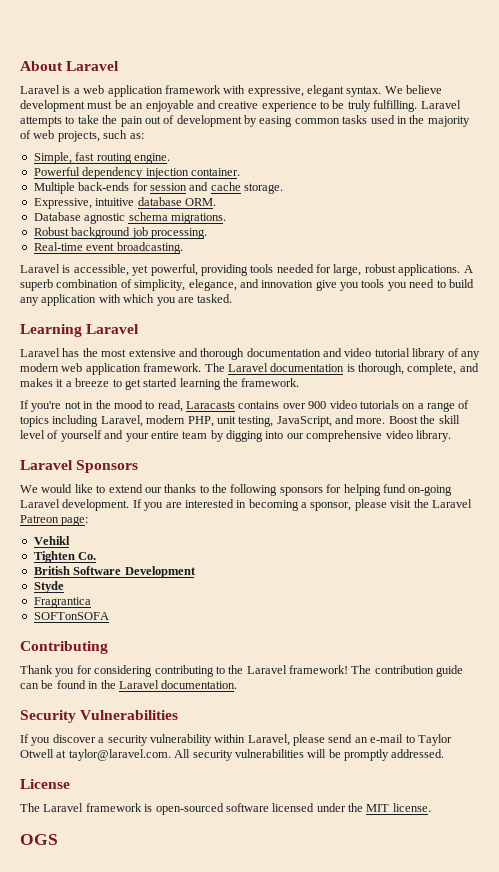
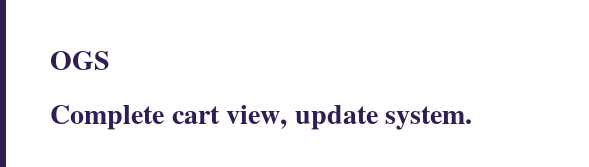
[20,61,120,71] [20,85,443,97] [20,100,461,112] [20,115,470,127] [20,130,144,142] [33,152,170,164] [33,167,240,179] [33,182,283,194] [33,197,216,209] [33,212,226,224] [33,227,207,239] [33,242,183,254] [20,264,473,276] [20,279,474,291] [20,294,233,306] [20,324,140,337] [20,348,480,360] [20,363,479,375] [20,378,300,390] [20,400,470,412] [20,415,460,427] [20,430,451,442] [20,460,139,473] [20,484,453,496] [20,499,472,511] [20,515,89,526] [33,536,70,545] [33,551,97,563] [33,566,196,578] [33,581,64,593] [33,597,91,608] [33,612,109,620] [20,641,108,654] [20,665,464,677] [20,680,238,689] [20,710,179,723] [20,734,452,746] [20,749,445,761] [20,779,70,789] [20,803,431,815] [20,834,58,845] About Laravel // Laravel is a web application framework with expressive, elegant syntax. We believe development must be an enjoyable and creative experience to be truly fulfilling. Laravel attempts to take the pain out of development by easing common tasks used in the majority of web projects, such as: // Simple, fast routing engine. // Powerful dependency injection container. // Multiple back-ends for session and cache storage. // Expressive, intuitive database ORM. // Database agnostic schema migrations. // Robust background job processing. // Real-time event broadcasting. // Laravel is accessible, yet powerful, providing tools needed for large, robust applications. A superb combination of simplicity, elegance, and innovation give you tools you need to build any application with which you are tasked. // Learning Laravel // Laravel has the most extensive and thorough documentation and video tutorial library of any modern web application framework. The Laravel documentation is thorough, complete, and makes it a breeze to get started learning the framework. // If you're not in the mood to read, Laracasts contains over 900 video tutorials on a range of topics including Laravel, modern PHP, unit testing, JavaScript, and more. Boost the skill level of yourself and your entire team by digging into our comprehensive video library. // Laravel Sponsors // We would like to extend our thanks to the following sponsors for helping fund on-going Laravel development. If you are interested in becoming a sponsor, please visit the Laravel Patreon page: // Vehikl // Tighten Co. // British Software Development // Styde // Fragrantica // SOFTonSOFA // Contributing // Thank you for considering contributing to the Laravel framework! The contribution guide can be found in the Laravel documentation. // Security Vulnerabilities // If you discover a security vulnerability within Laravel, please send an e-mail to Taylor Otwell at taylor@laravel.com. All security vulnerabilities will be promptly addressed. // License // The Laravel framework is open-sourced software licensed under the MIT license. // OGS -> [50,51,110,70] [50,105,473,130] OGS // Complete cart view, update system.

